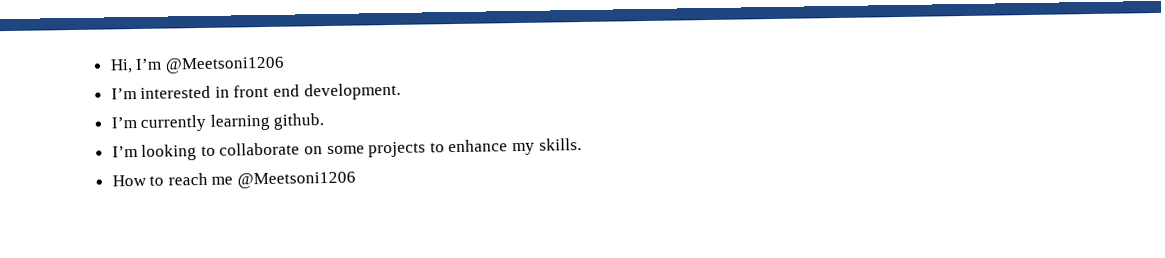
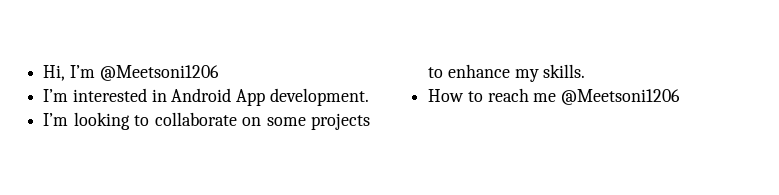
[233,84,301,98] front end -> [171,88,266,106] Android App
[110,113,325,132] // I’m currently learning github. -> (369, 97) none

